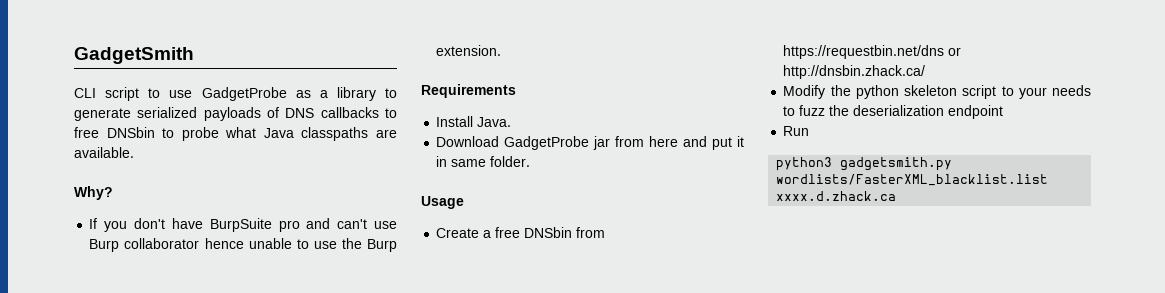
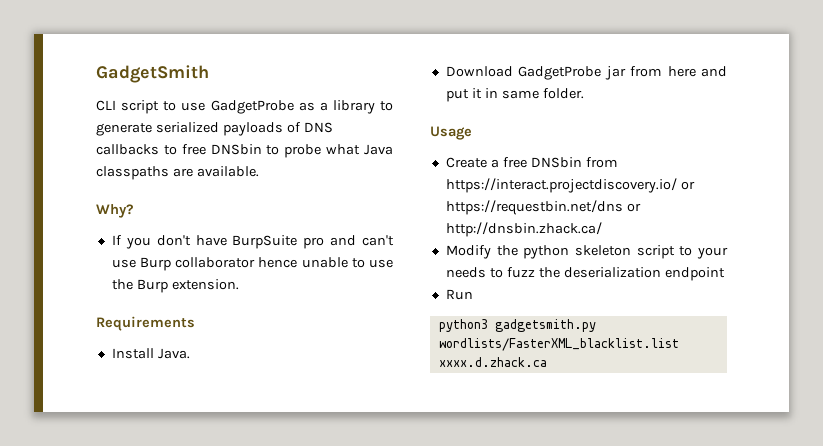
(606, 232) none -> [445,178,695,193] https://interact.projectdiscovery.io/ or

